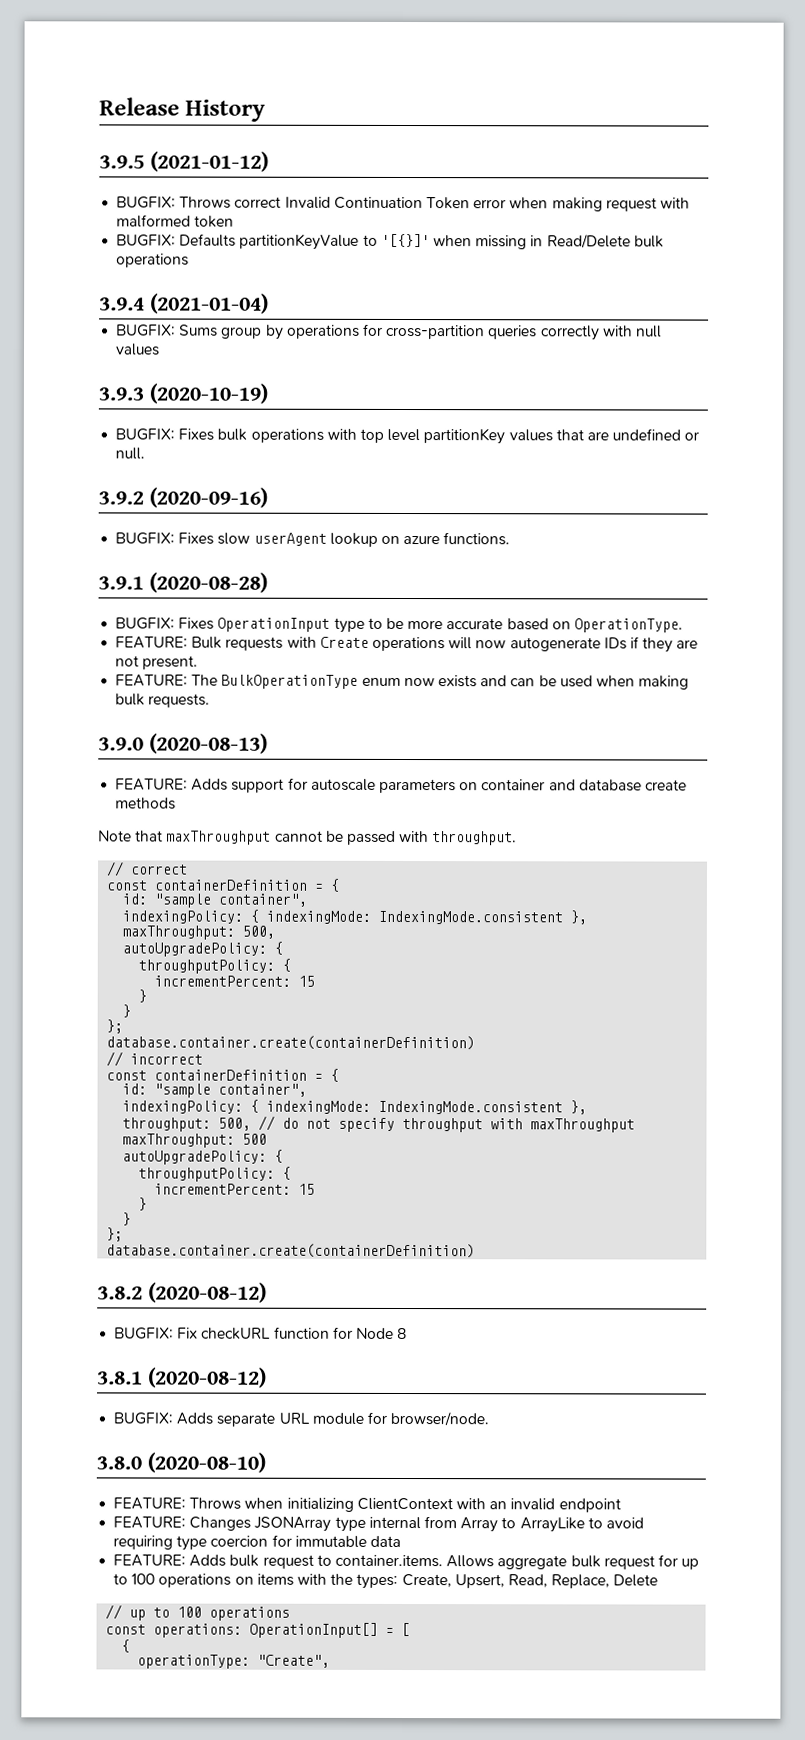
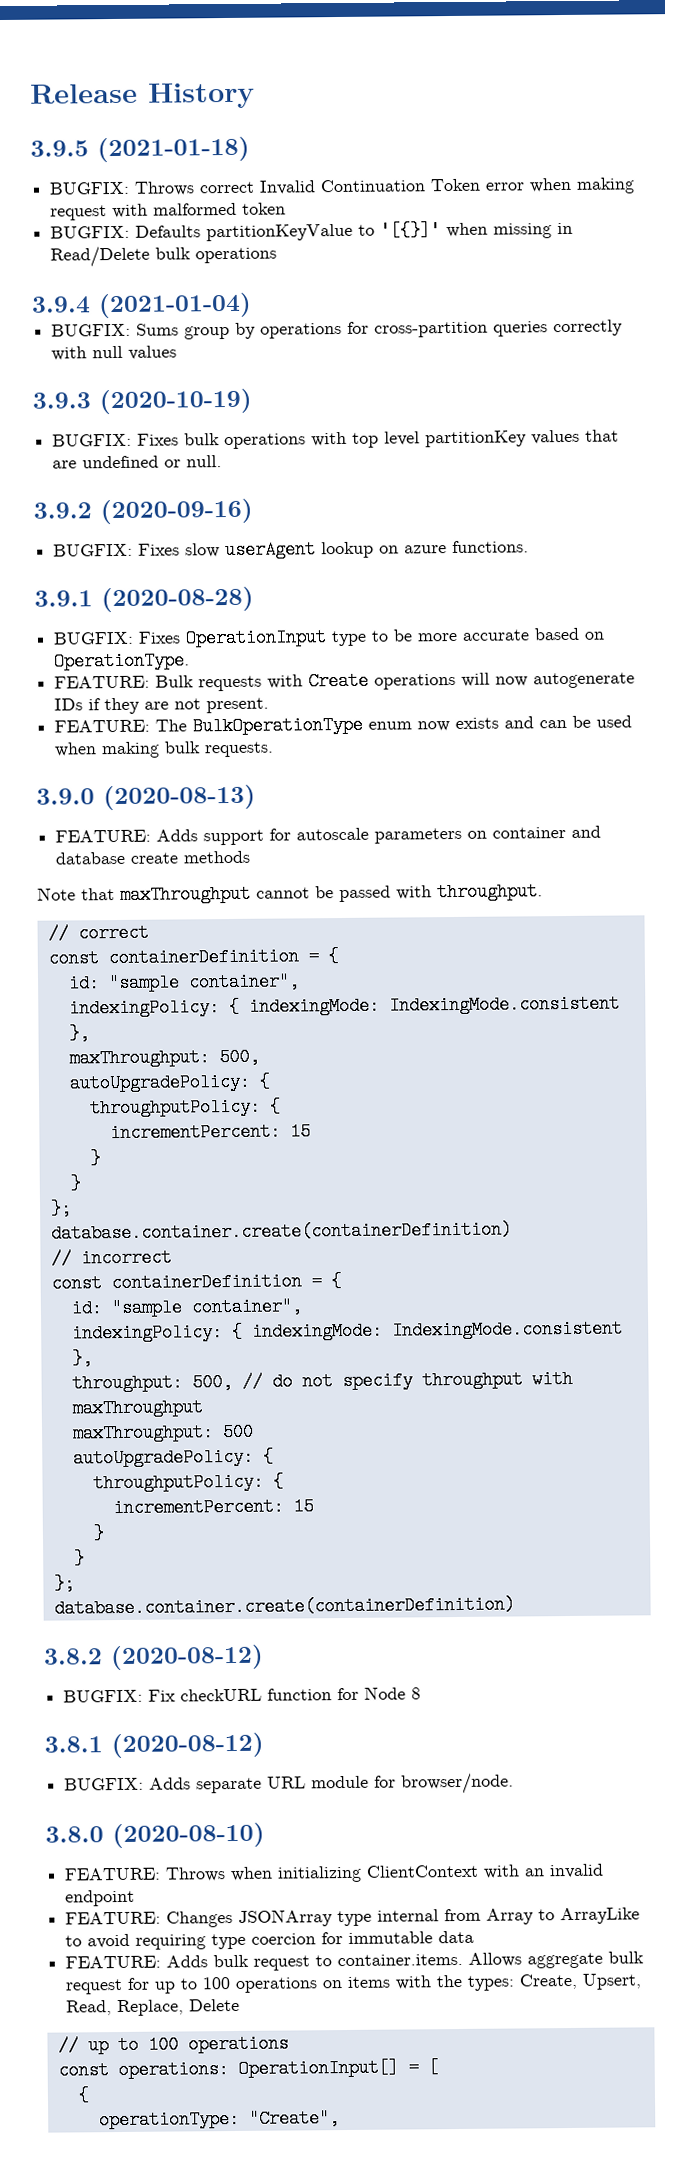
[150,151,269,172] (2021-01-12) -> [97,136,250,163] (2021-01-18)

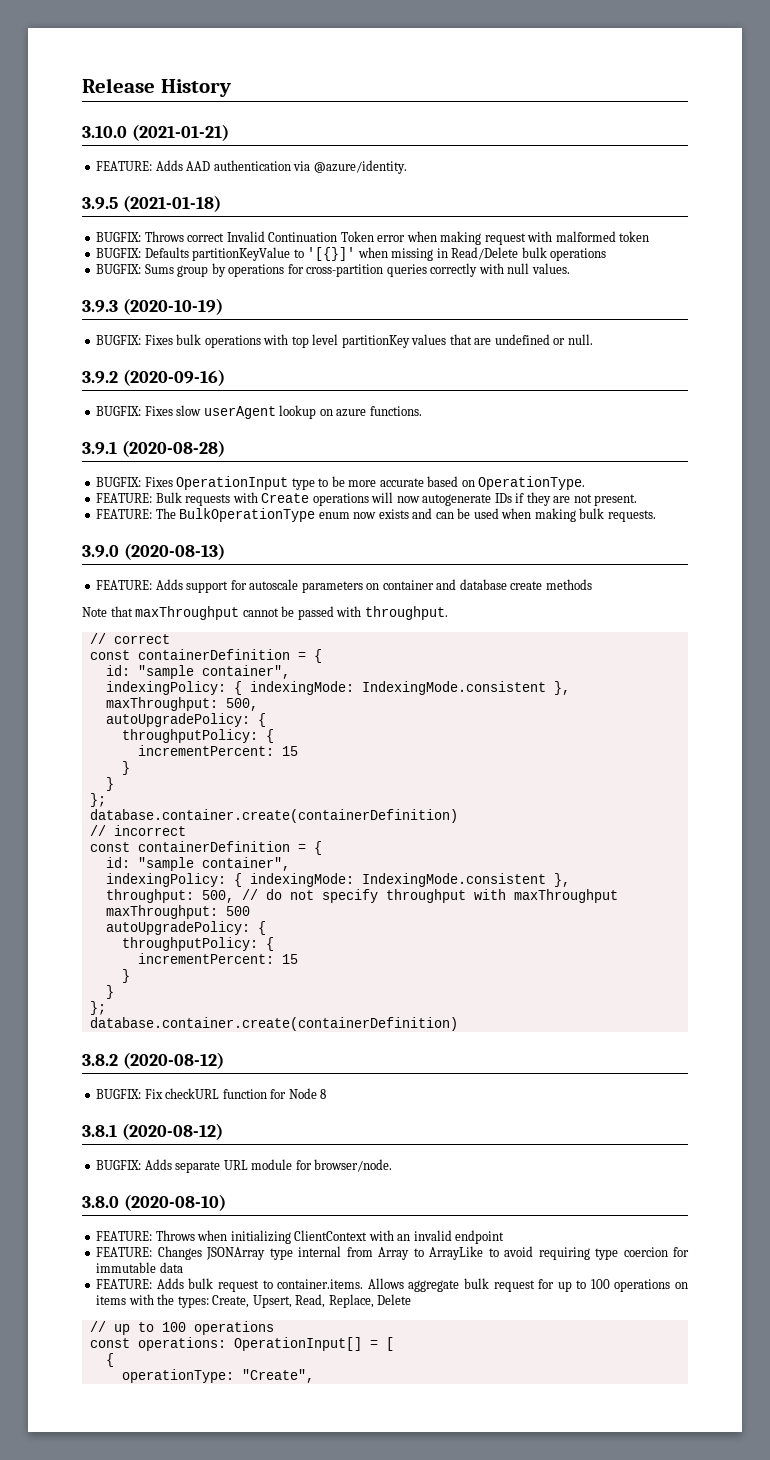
(255, 95) none -> [82,124,229,141] [96,160,407,174] // 3.10.0 (2021-01-21) // FEATURE: Adds AAD authentication via @azure/identity.
[31,292,252,319] // 3.9.4 (2021-01-04) -> (607, 254) none
[128,345,178,360] values -> [531,263,570,274] values.

